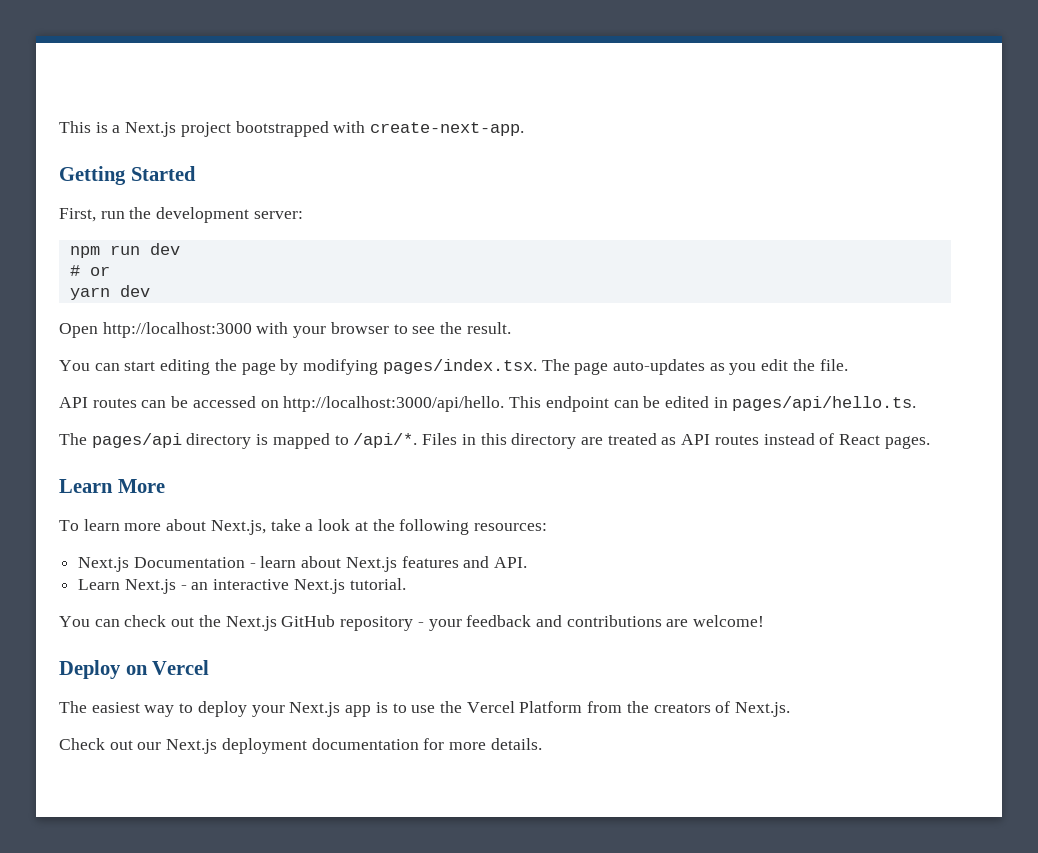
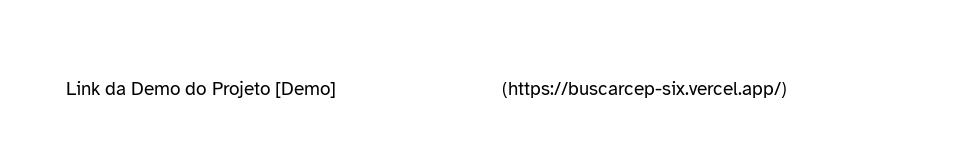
[59,121,525,137] [59,166,196,185] [59,207,303,223] [69,243,180,258] [69,265,110,276] [69,285,150,300] [59,322,511,338] [59,359,848,375] [59,396,917,412] [59,433,930,449] [59,479,165,493] [59,519,547,535] [78,556,528,572] [78,578,406,594] [59,615,765,631] [59,660,210,679] [59,701,791,717] [59,738,542,754] This is a Next.js project bootstrapped with create-next-app. // Getting Started // First, run the development server: // npm run dev // # or // yarn dev // Open http://localhost:3000 with your browser to see the result. // You can start editing the page by modifying pages/index.tsx. The page auto-updates as you edit the file. // API routes can be accessed on http://localhost:3000/api/hello. This endpoint can be edited in pages/api/hello.ts. // The pages/api directory is mapped to /api/*. Files in this directory are treated as API routes instead of React pages. // Learn More // To learn more about Next.js, take a look at the following resources: // Next.js Documentation - learn about Next.js features and API. // Learn Next.js - an interactive Next.js tutorial. // You can check out the Next.js GitHub repository - your feedback and contributions are welcome! // Deploy on Vercel // The easiest way to deploy your Next.js app is to use the Vercel Platform from the creators of Next.js. // Check out our Next.js deployment documentation for more details. -> [66,80,787,98] Link da Demo do Projeto [Demo] (https://buscarcep-six.vercel.app/)

